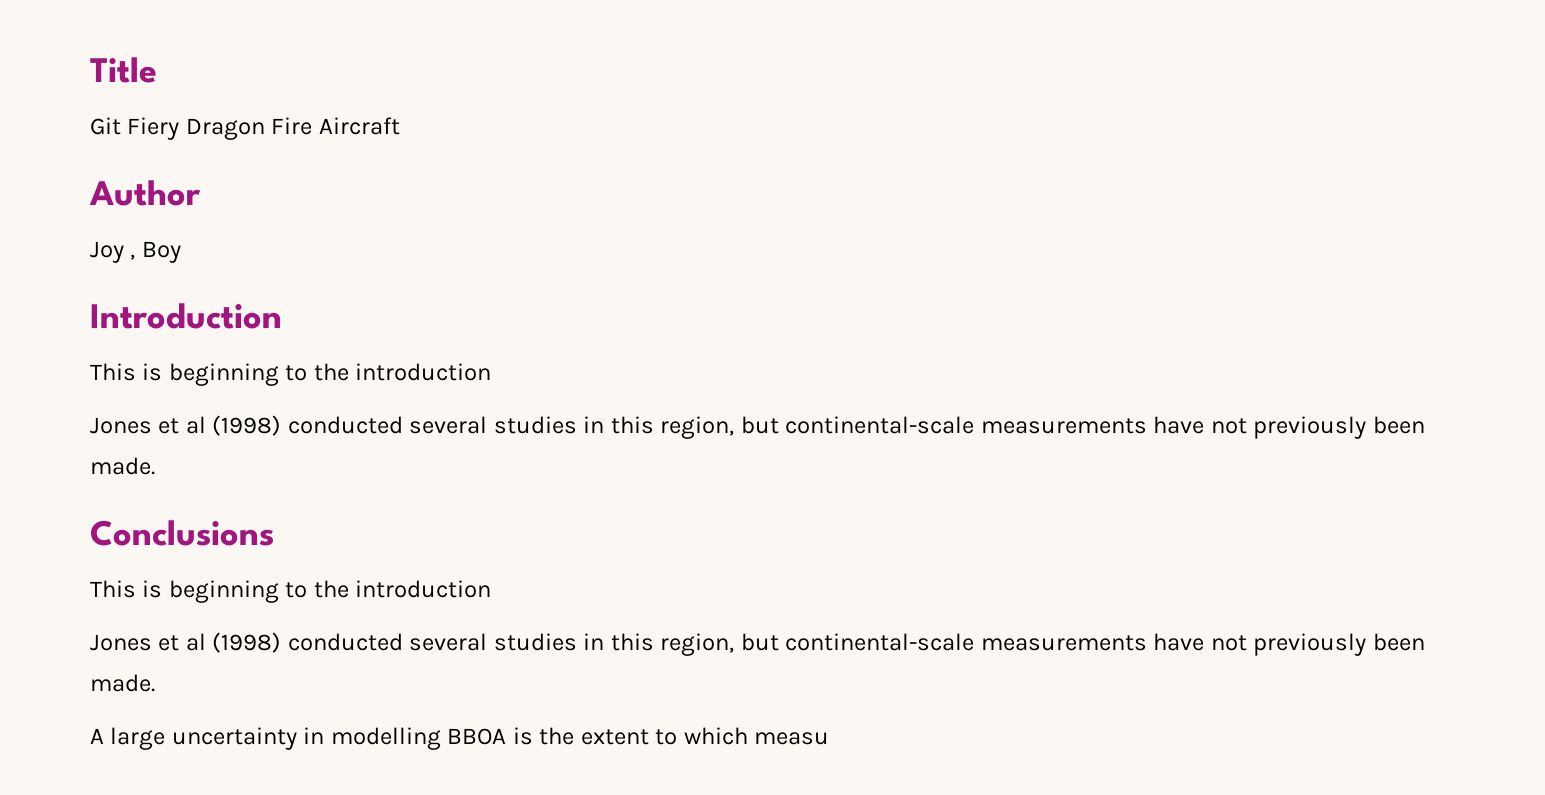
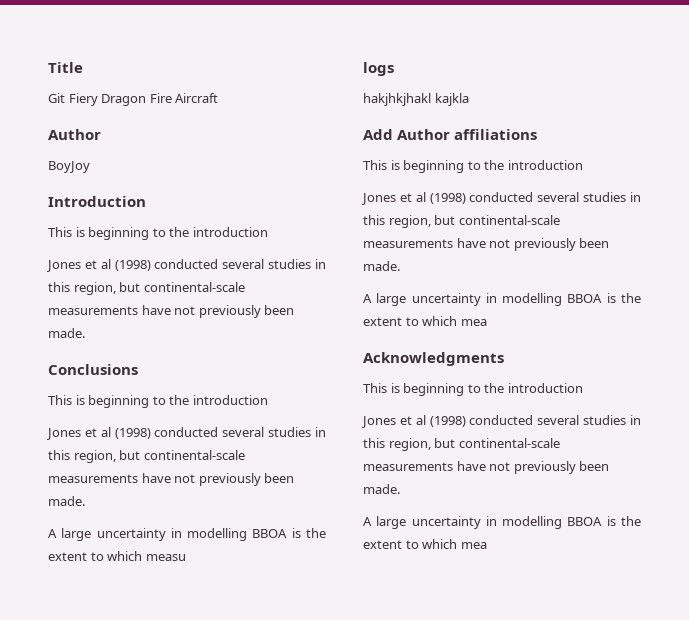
[90,241,181,263] Joy , Boy -> [48,161,90,173] BoyJoy
(830, 738) none -> [363,62,394,76] [363,93,469,106] [363,129,538,140] [363,160,583,173] [361,192,641,205] [363,215,560,228] [363,238,610,251] [363,261,400,271] [363,293,641,306] [363,316,487,326] [363,352,504,366] [363,383,583,396] [361,415,641,428] [363,438,560,451] [363,461,610,474] [363,484,400,494] [363,516,641,529] [363,539,487,549] // logs // hakjhkjhakl kajkla // Add Author affiliations // This is beginning to the introduction // Jones et al (1998) conducted several studies in this region, but continental-scale measurements have not previously been made. // A large uncertainty in modelling BBOA is the extent to which mea // Acknowledgments // This is beginning to the introduction // Jones et al (1998) conducted several studies in this region, but continental-scale measurements have not previously been made. // A large uncertainty in modelling BBOA is the extent to which mea

